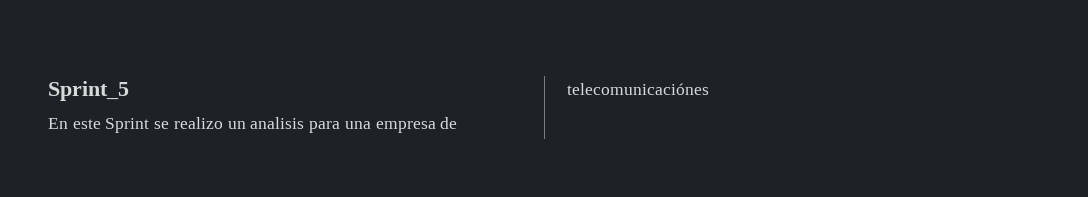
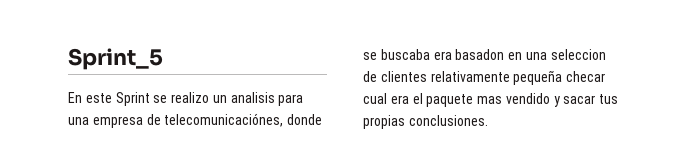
[567,83,709,95] telecomunicaciónes -> [164,113,323,127] [363,49,606,60] [363,70,606,85] [363,93,619,107] [363,115,488,129] telecomunicaciónes, donde se buscaba era basadon en una seleccion de clientes relativamente pequeña checar cual era el paquete mas vendido y sacar tus propias conclusiones.

